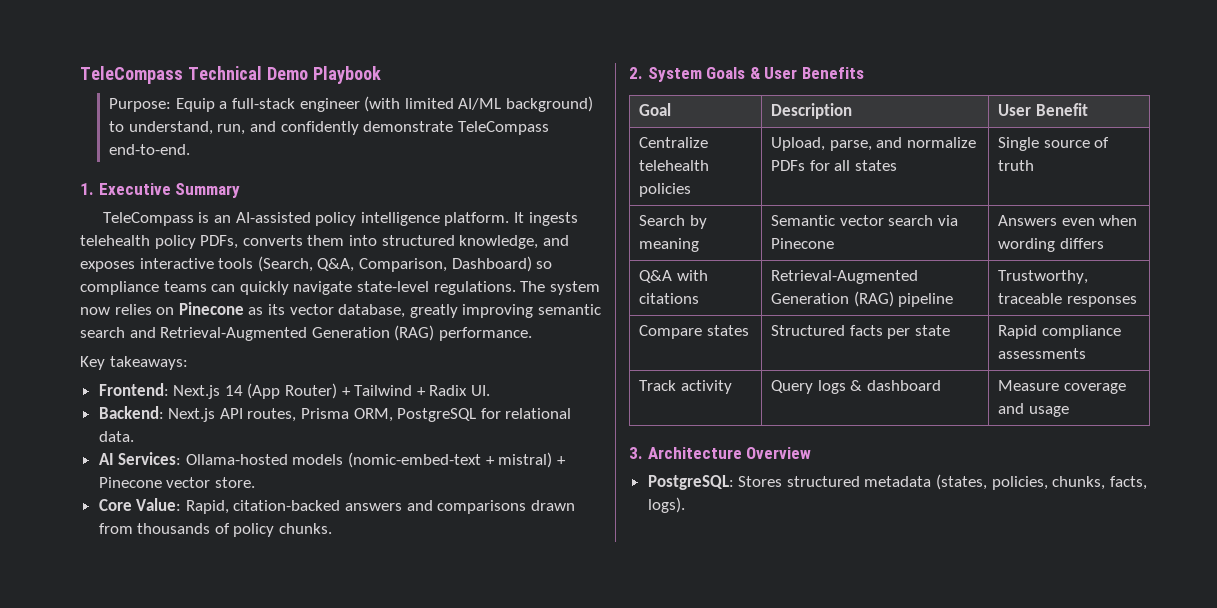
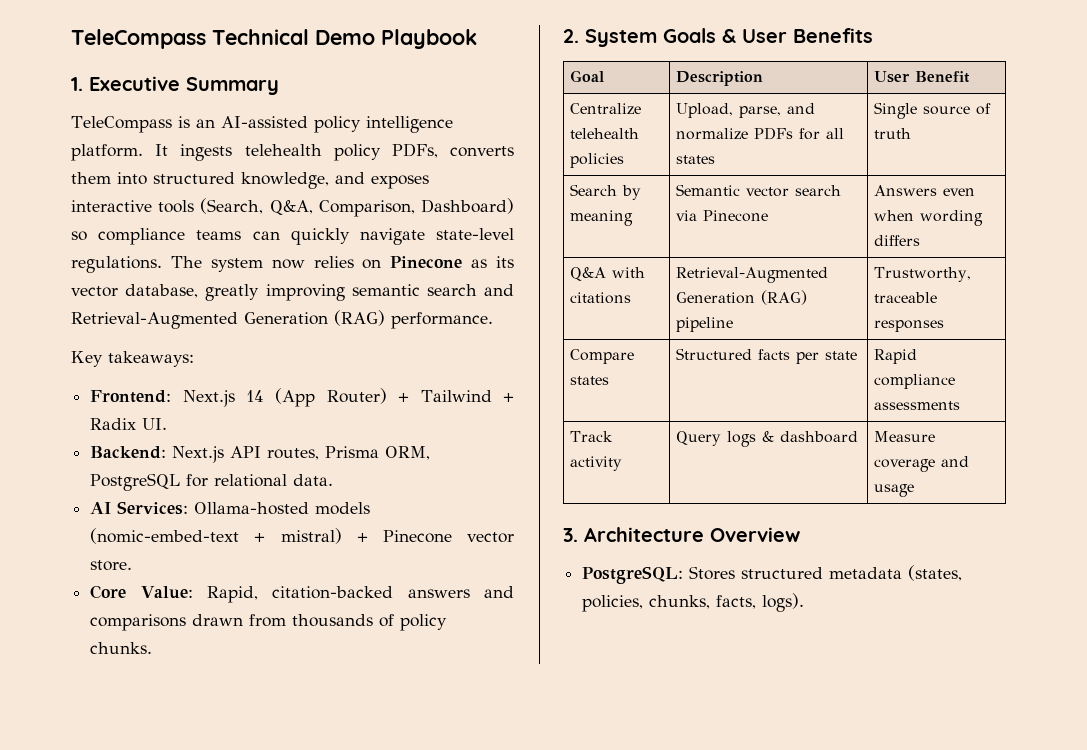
[109,96,593,112] [109,121,549,135] [109,144,191,155] // Purpose: Equip a full-stack engineer (with limited AI/ML background) to understand, run, and confidently demonstrate TeleCompass end-to-end. -> (477, 39) none

